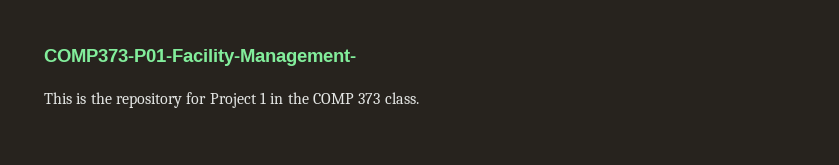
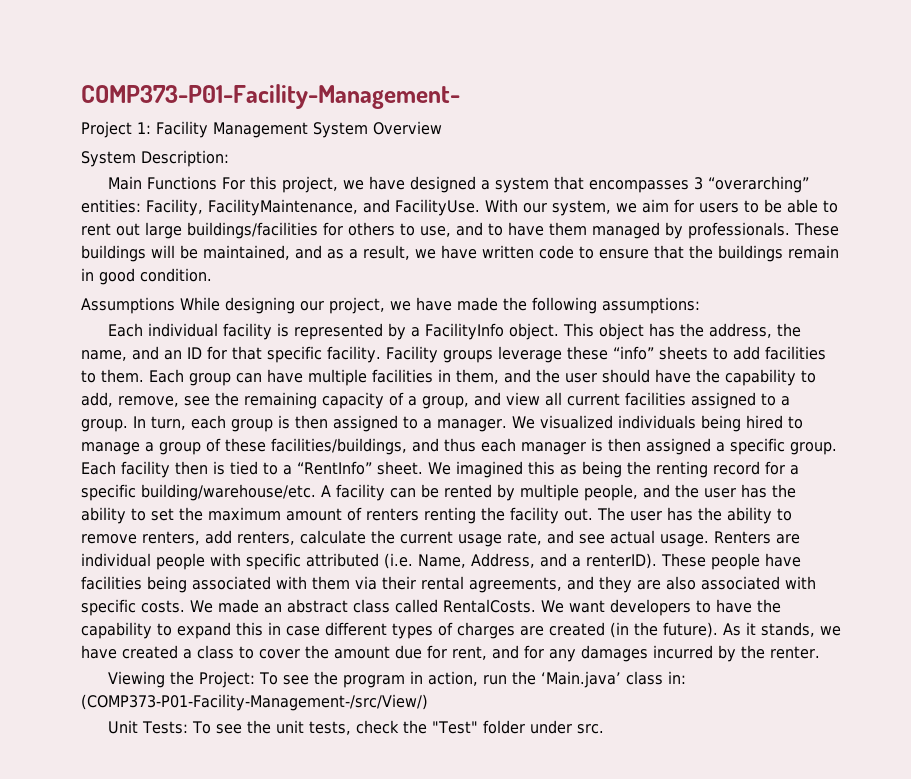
[44,92,419,108] This is the repository for Project 1 in the COMP 373 class. -> [81,121,442,138] [81,150,229,167] [108,176,810,193] [81,199,838,216] [81,222,839,239] [81,245,839,262] [81,268,212,285] [81,297,700,314] [108,323,802,340] [81,346,826,363] [81,369,816,386] [81,392,790,409] [81,415,803,432] [81,438,837,455] [81,461,799,478] [81,484,796,501] [81,507,792,524] [81,530,800,547] [81,553,801,570] [81,576,816,593] [81,599,781,616] [81,622,841,639] [81,645,820,662] [108,671,687,688] [81,694,428,711] [108,720,604,735] Project 1: Facility Management System Overview // System Description: // Main Functions For this project, we have designed a system that encompasses 3 “overarching” entities: Facility, FacilityMaintenance, and FacilityUse. With our system, we aim for users to be able to rent out large buildings/facilities for others to use, and to have them managed by professionals. These buildings will be maintained, and as a result, we have written code to ensure that the buildings remain in good condition. // Assumptions While designing our project, we have made the following assumptions: // Each individual facility is represented by a FacilityInfo object. This object has the address, the name, and an ID for that specific facility. Facility groups leverage these “info” sheets to add facilities to them. Each group can have multiple facilities in them, and the user should have the capability to add, remove, see the remaining capacity of a group, and view all current facilities assigned to a group. In turn, each group is then assigned to a manager. We visualized individuals being hired to manage a group of these facilities/buildings, and thus each manager is then assigned a specific group. Each facility then is tied to a “RentInfo” sheet. We imagined this as being the renting record for a specific building/warehouse/etc. A facility can be rented by multiple people, and the user has the ability to set the maximum amount of renters renting the facility out. The user has the ability to remove renters, add renters, calculate the current usage rate, and see actual usage. Renters are individual people with specific attributed (i.e. Name, Address, and a renterID). These people have facilities being associated with them via their rental agreements, and they are also associated with specific costs. We made an abstract class called RentalCosts. We want developers to have the capability to expand this in case different types of charges are created (in the future). As it stands, we have created a class to cover the amount due for rent, and for any damages incurred by the renter. // Viewing the Project: To see the program in action, run the ‘Main.java’ class in: (COMP373-P01-Facility-Management-/src/View/) // Unit Tests: To see the unit tests, check the "Test" folder under src.

